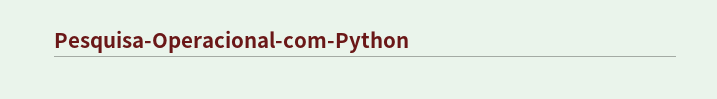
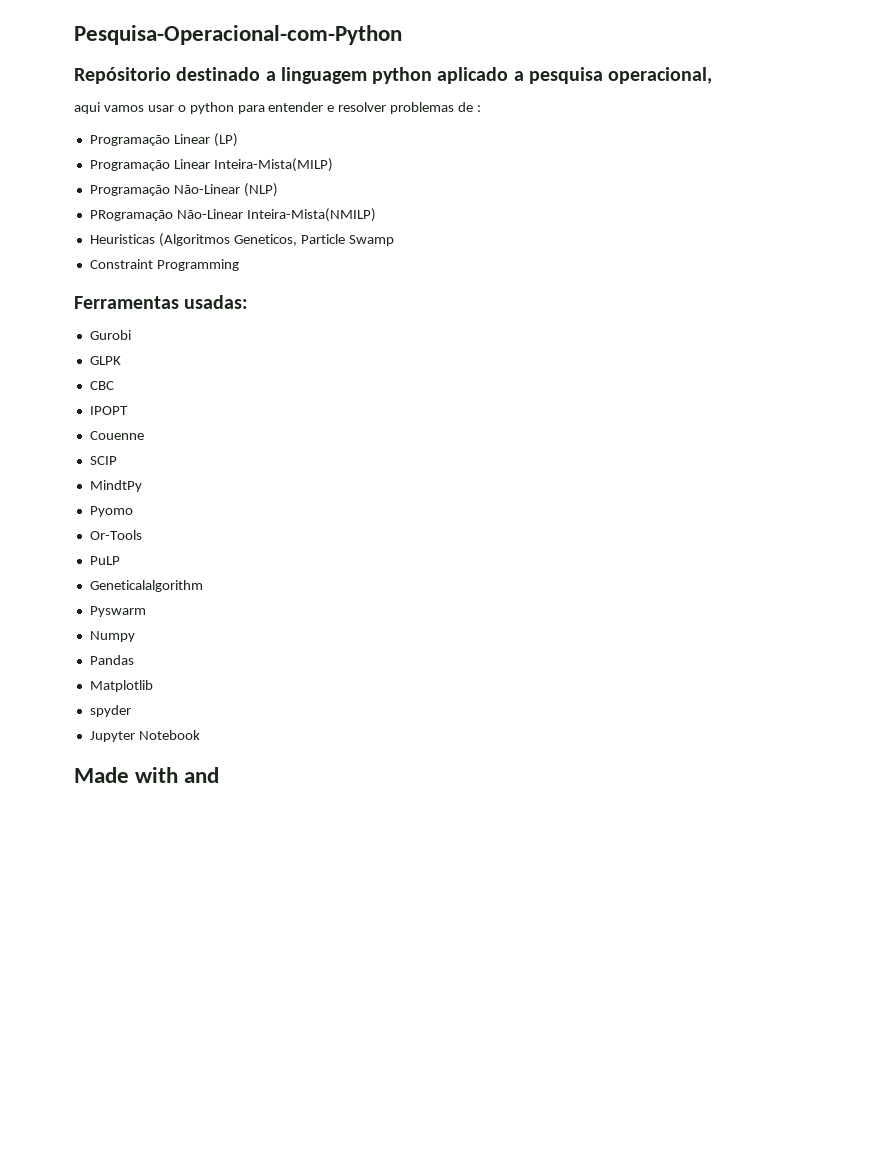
(409, 41) none -> [74,67,713,84] [74,102,482,114] [89,133,238,147] [89,158,333,172] [89,183,278,197] [89,208,376,222] [89,233,394,247] [89,259,239,271] [74,295,249,309] [89,330,131,340] [89,356,121,365] [89,381,114,390] [89,406,128,415] [89,431,144,440] [89,456,117,465] [89,480,142,492] [89,506,133,517] [89,530,142,540] [89,556,120,565] [89,580,203,592] [89,606,146,617] [89,631,135,642] [89,655,134,665] [89,680,153,692] [89,705,131,717] [89,730,200,742] [74,767,220,783] // Repósitorio destinado a linguagem python aplicado a pesquisa operacional, // aqui vamos usar o python para entender e resolver problemas de : // Programação Linear (LP) // Programação Linear Inteira-Mista(MILP) // Programação Não-Linear (NLP) // PRogramação Não-Linear Inteira-Mista(NMILP) // Heuristicas (Algoritmos Geneticos, Particle Swamp // Constraint Programming // Ferramentas usadas: // Gurobi // GLPK // CBC // IPOPT // Couenne // SCIP // MindtPy // Pyomo // Or-Tools // PuLP // Geneticalalgorithm // Pyswarm // Numpy // Pandas // Matplotlib // spyder // Jupyter Notebook // Made with and

